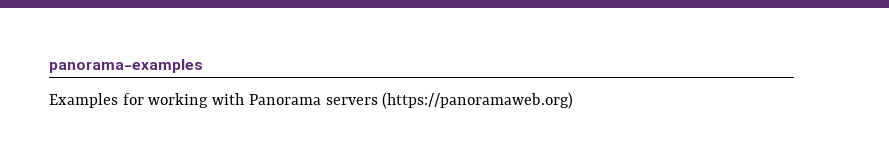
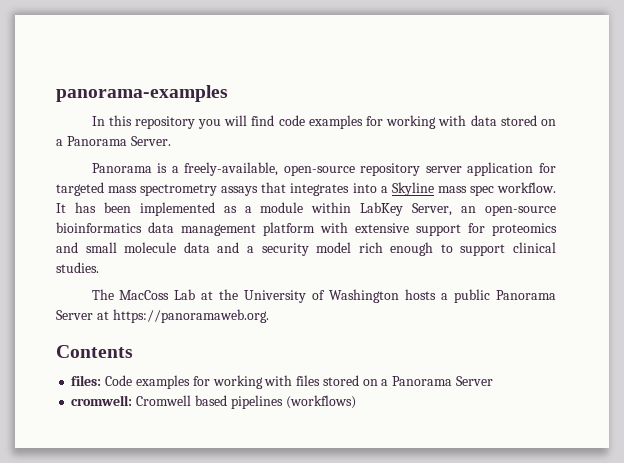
[49,92,574,109] Examples for working with Panorama servers (https://panoramaweb.org) -> [91,115,556,129] [56,136,171,146] [91,162,556,176] [56,182,556,196] [56,202,556,216] [56,222,557,236] [56,242,556,256] [56,262,99,273] [91,289,556,303] [56,309,269,323] [56,345,133,358] [71,375,493,389] [71,395,356,409] In this repository you will find code examples for working with data stored on a Panorama Server. // Panorama is a freely-available, open-source repository server application for targeted mass spectrometry assays that integrates into a Skyline mass spec workflow. It has been implemented as a module within LabKey Server, an open-source bioinformatics data management platform with extensive support for proteomics and small molecule data and a security model rich enough to support clinical studies. // The MacCoss Lab at the University of Washington hosts a public Panorama Server at https://panoramaweb.org. // Contents // files: Code examples for working with files stored on a Panorama Server // cromwell: Cromwell based pipelines (workflows)

